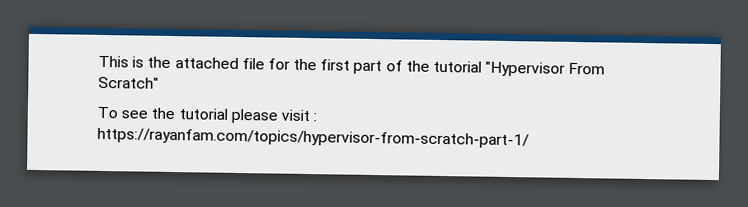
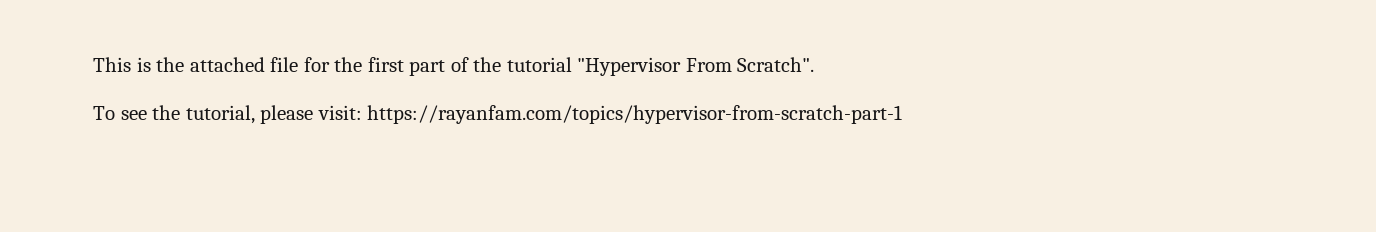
[98,76,159,89] Scratch" -> [737,57,815,72] Scratch".
[178,108,318,124] [97,127,529,149] tutorial please visit : https://rayanfam.com/topics/hypervisor-from-scratch-part-1/ -> [185,105,903,124] tutorial, please visit: https://rayanfam.com/topics/hypervisor-from-scratch-part-1

